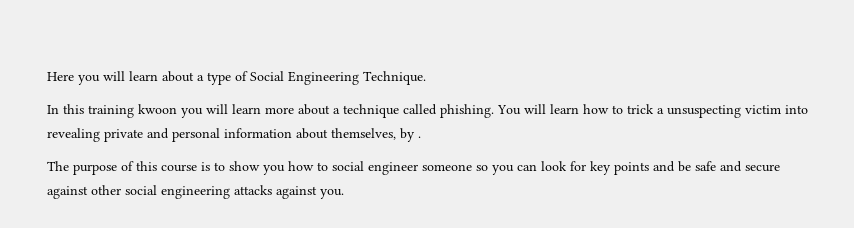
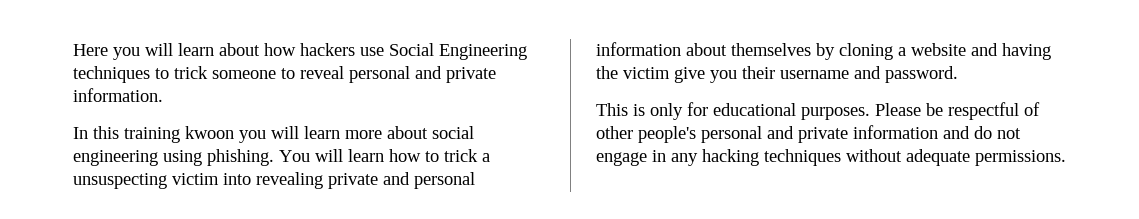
[197,71,426,85] a type of Social Engineering Technique. -> [264,43,527,60] [73,66,496,83] [73,88,163,102] how hackers use Social Engineering techniques to trick someone to reveal personal and private information.
[333,104,437,118] a technique called -> [432,126,474,139] [73,150,202,166] social engineering using
[331,128,421,142] [47,161,780,175] [47,185,344,199] themselves, by . // The purpose of this course is to show you how to social engineer someone so you can look for key points and be safe and secure against other social engineering attacks against you. -> [731,43,1051,60] [596,66,958,83] [596,102,1040,120] [596,125,1021,143] [596,149,1066,166] themselves by cloning a website and having the victim give you their username and password. // This is only for educational purposes. Please be respectful of other people's personal and private information and do not engage in any hacking techniques without adequate permissions.

